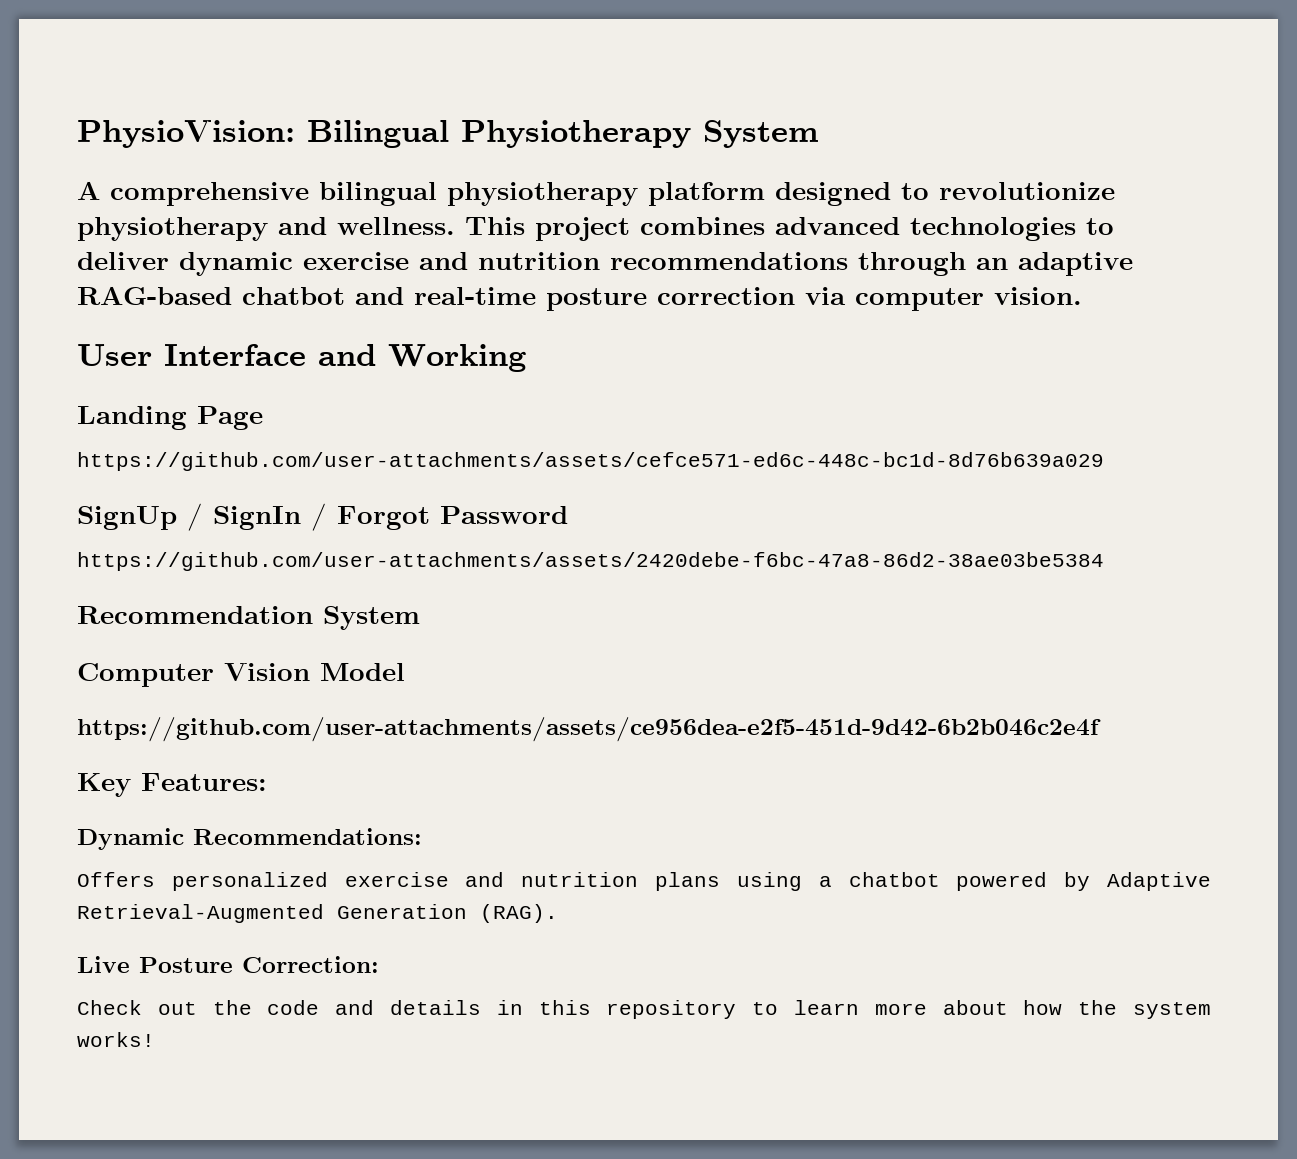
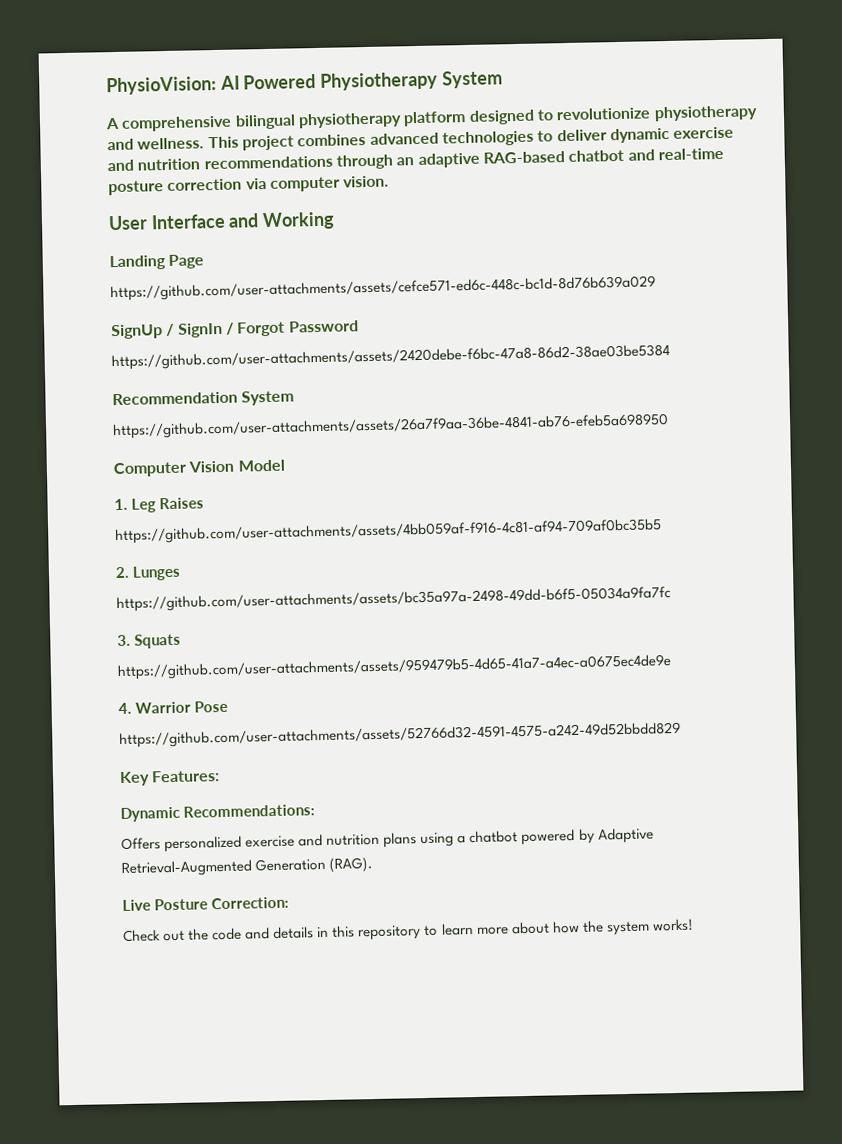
[307,120,449,148] Bilingual -> [219,73,317,90] AI Powered
(420, 618) none -> [112,413,669,440] // https://github.com/user-attachments/assets/26a7f9aa-36be-4841-ab76-efeb5a698950
[77,717,1101,742] https://github.com/user-attachments/assets/ce956dea-e2f5-451d-9d42-6b2b046c2e4f -> [114,497,205,513] [115,518,662,545] [115,565,182,581] [116,586,671,613] [117,633,182,649] [117,654,671,681] [118,700,229,715] [119,721,681,749] 1. Leg Raises // https://github.com/user-attachments/assets/4bb059af-f916-4c81-af94-709af0bc35b5 // 2. Lunges // https://github.com/user-attachments/assets/bc35a97a-2498-49dd-b6f5-05034a9fa7fc // 3. Squats // https://github.com/user-attachments/assets/959479b5-4d65-41a7-a4ec-a0675ec4de9e // 4. Warrior Pose // https://github.com/user-attachments/assets/52766d32-4591-4575-a242-49d52bbdd829

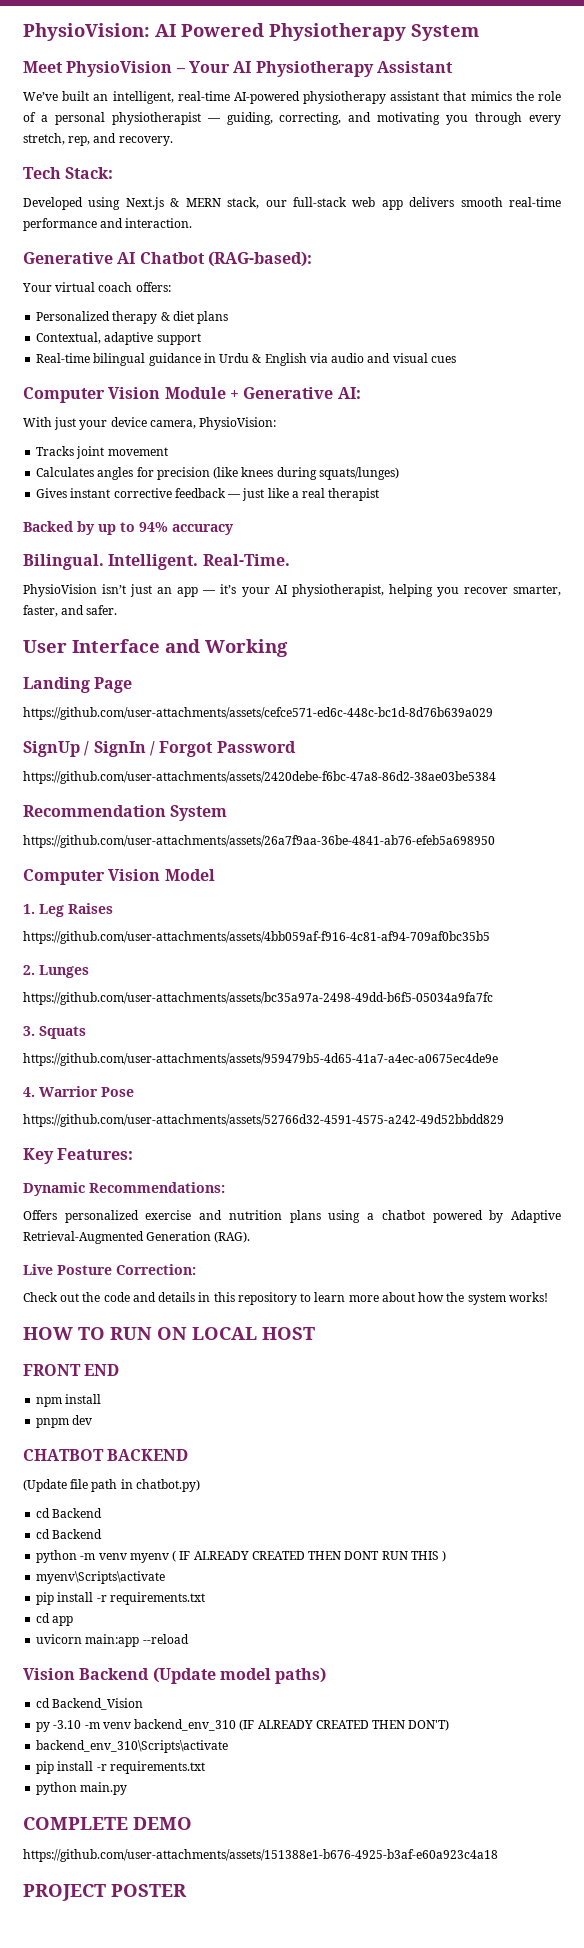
[105,105,758,132] [107,126,735,151] [107,147,724,172] [108,175,390,196] A comprehensive bilingual physiotherapy platform designed to revolutionize physiotherapy and wellness. This project combines advanced technologies to deliver dynamic exercise and nutrition recommendations through an adaptive RAG-based chatbot and real-time posture correction via computer vision. -> [23,61,453,77] [23,91,561,104] [23,112,562,125] [23,133,173,146] [23,167,114,179] [23,197,562,210] [23,218,193,231] [23,251,312,267] [22,282,171,292] [36,311,229,324] [36,332,201,345] [36,353,456,366] [23,387,361,403] [23,417,277,430] [36,446,168,459] [36,467,399,480] [36,488,380,501] [23,521,234,535] [23,554,290,570] [23,584,561,597] [23,605,118,617] Meet PhysioVision – Your AI Physiotherapy Assistant // We’ve built an intelligent, real-time AI-powered physiotherapy assistant that mimics the role of a personal physiotherapist — guiding, correcting, and motivating you through every stretch, rep, and recovery. // Tech Stack: // Developed using Next.js & MERN stack, our full-stack web app delivers smooth real-time performance and interaction. // Generative AI Chatbot (RAG-based): // Your virtual coach offers: // Personalized therapy & diet plans // Contextual, adaptive support // Real-time bilingual guidance in Urdu & English via audio and visual cues // Computer Vision Module + Generative AI: // With just your device camera, PhysioVision: // Tracks joint movement // Calculates angles for precision (like knees during squats/lunges) // Gives instant corrective feedback — just like a real therapist // Backed by up to 94% accuracy // Bilingual. Intelligent. Real-Time. // PhysioVision isn’t just an app — it’s your AI physiotherapist, helping you recover smarter, faster, and safer.
(694, 925) none -> [23,1327,315,1340] [23,1364,120,1376] [36,1394,102,1407] [36,1415,93,1428] [23,1449,189,1461] [23,1479,200,1492] [36,1508,103,1518] [36,1529,103,1539] [36,1550,447,1563] [36,1571,166,1584] [36,1592,205,1605] [36,1613,74,1626] [36,1634,189,1647] [23,1667,327,1684] [36,1698,144,1710] [36,1719,450,1732] [36,1740,229,1753] [36,1761,205,1774] [36,1782,128,1795] [23,1817,192,1830] [23,1849,498,1862] [23,1884,187,1901] // HOW TO RUN ON LOCAL HOST // FRONT END // npm install // pnpm dev // CHATBOT BACKEND // (Update file path in chatbot.py) // cd Backend // cd Backend // python -m venv myenv ( IF ALREADY CREATED THEN DONT RUN THIS ) // myenv\Scripts\activate // pip install -r requirements.txt // cd app // uvicorn main:app --reload // Vision Backend (Update model paths) // cd Backend_Vision // py -3.10 -m venv backend_env_310 (IF ALREADY CREATED THEN DON'T) // backend_env_310\Scripts\activate // pip install -r requirements.txt // python main.py // COMPLETE DEMO // https://github.com/user-attachments/assets/151388e1-b676-4925-b3af-e60a923c4a18 // PROJECT POSTER

